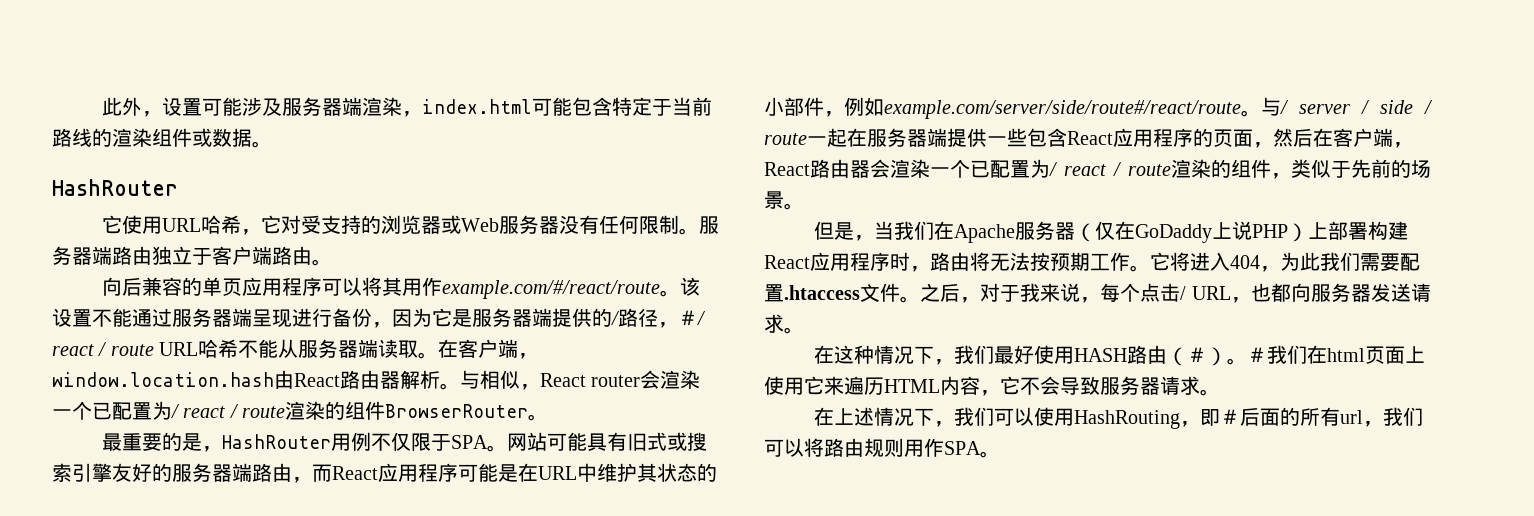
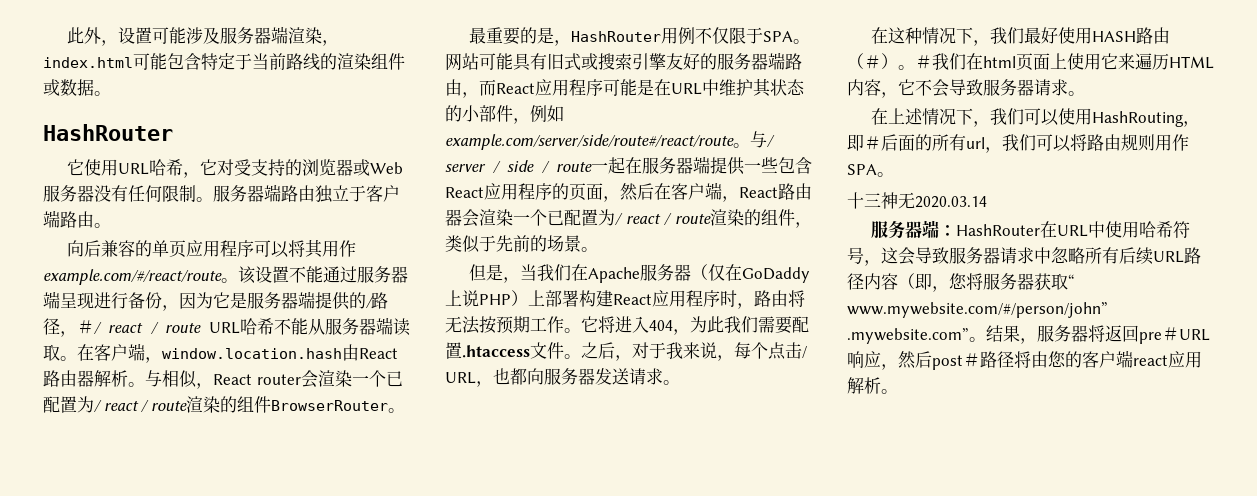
(1000, 454) none -> [847,192,987,209] [870,220,1190,239] [847,247,1201,266] [847,273,1075,292] [847,302,1108,318] [847,325,1210,344] [847,350,1202,370] [847,377,898,394] // 十三神无2020.03.14 // 服务器端：HashRouter在URL中使用哈希符号，这会导致服务器请求中忽略所有后续URL路径内容（即，您将服务器获取“ www.mywebsite.com/#/person/john” .mywebsite.com”。结果，服务器将返回pre＃URL响应，然后post＃路径将由您的客户端react应用解析。

